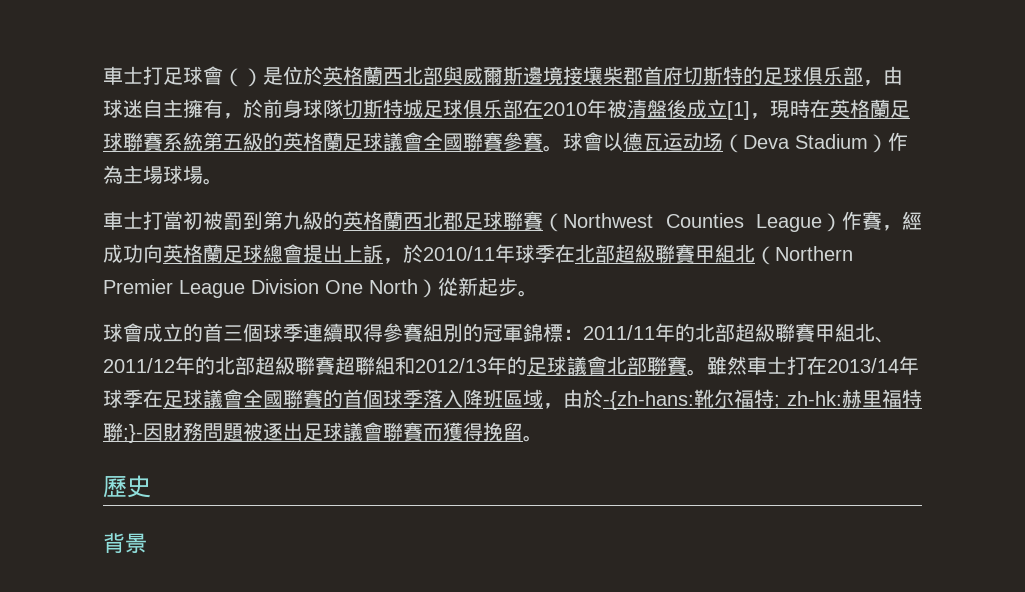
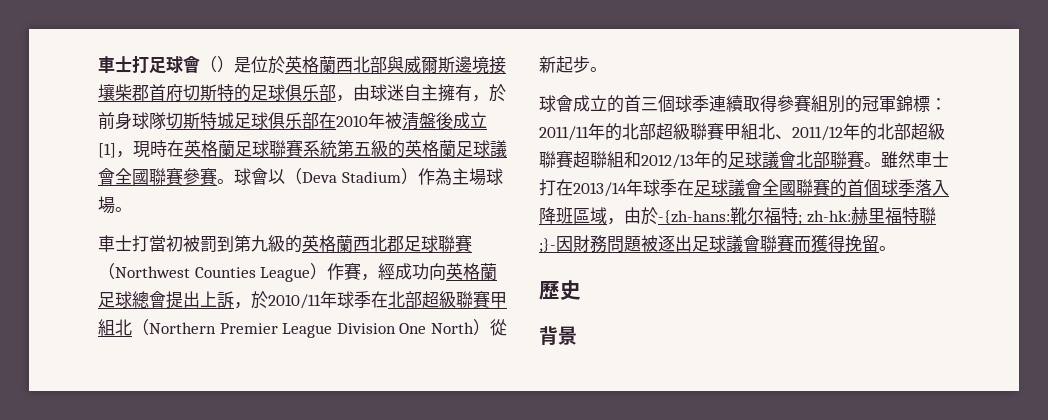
[623,132,723,151] 德瓦运动场 -> (285, 176) none

